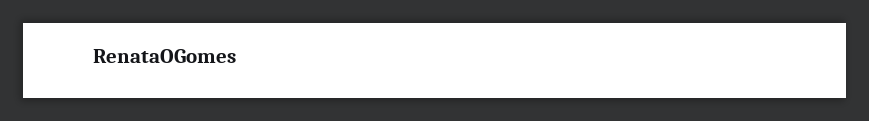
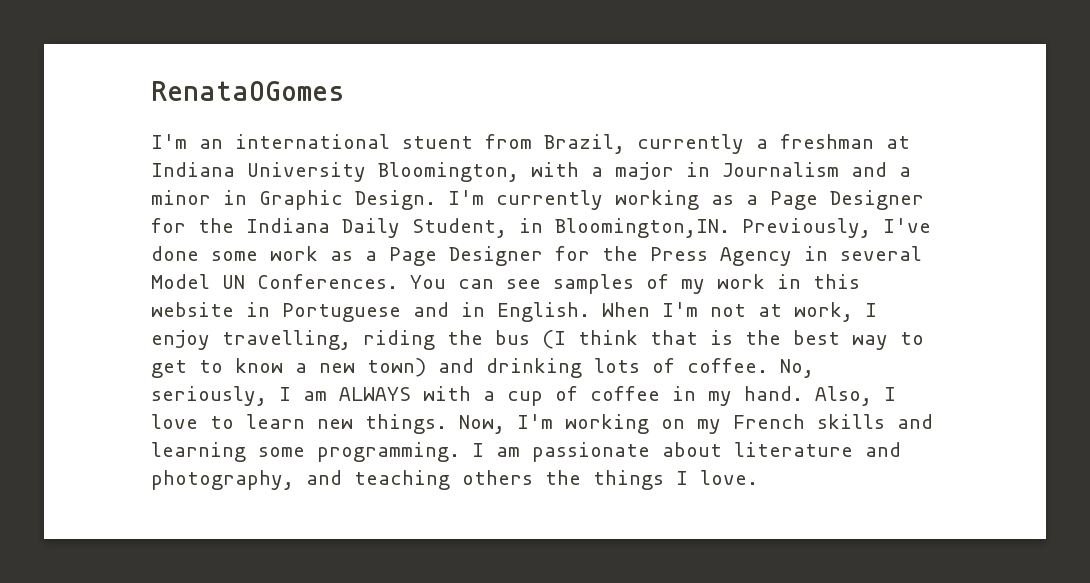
(236, 56) none -> [151,134,910,154] [151,162,911,182] [151,190,924,210] [151,218,931,238] [151,246,922,266] [151,274,860,294] [151,302,877,322] [151,330,924,350] [151,358,814,378] [151,386,896,406] [151,414,933,434] [151,442,901,462] [151,470,758,490] // I'm an international stuent from Brazil, currently a freshman at Indiana University Bloomington, with a major in Journalism and a minor in Graphic Design. I'm currently working as a Page Designer for the Indiana Daily Student, in Bloomington,IN. Previously, I've done some work as a Page Designer for the Press Agency in several Model UN Conferences. You can see samples of my work in this website in Portuguese and in English. When I'm not at work, I enjoy travelling, riding the bus (I think that is the best way to get to know a new town) and drinking lots of coffee. No, seriously, I am ALWAYS with a cup of coffee in my hand. Also, I love to learn new things. Now, I'm working on my French skills and learning some programming. I am passionate about literature and photography, and teaching others the things I love.

